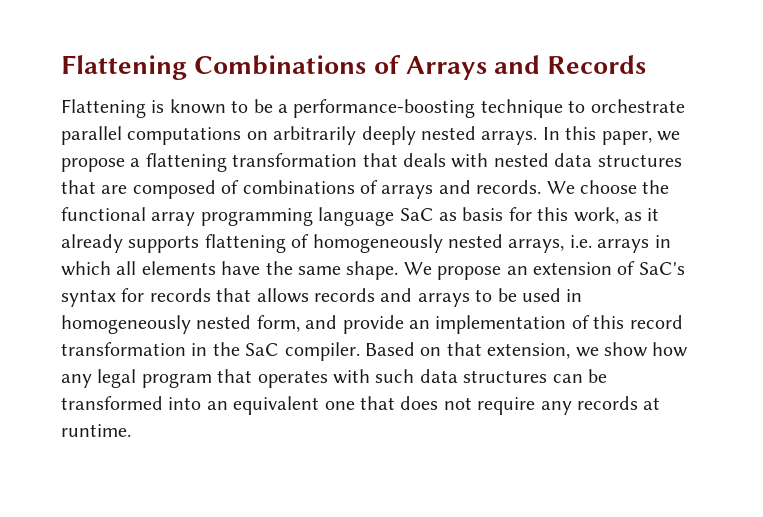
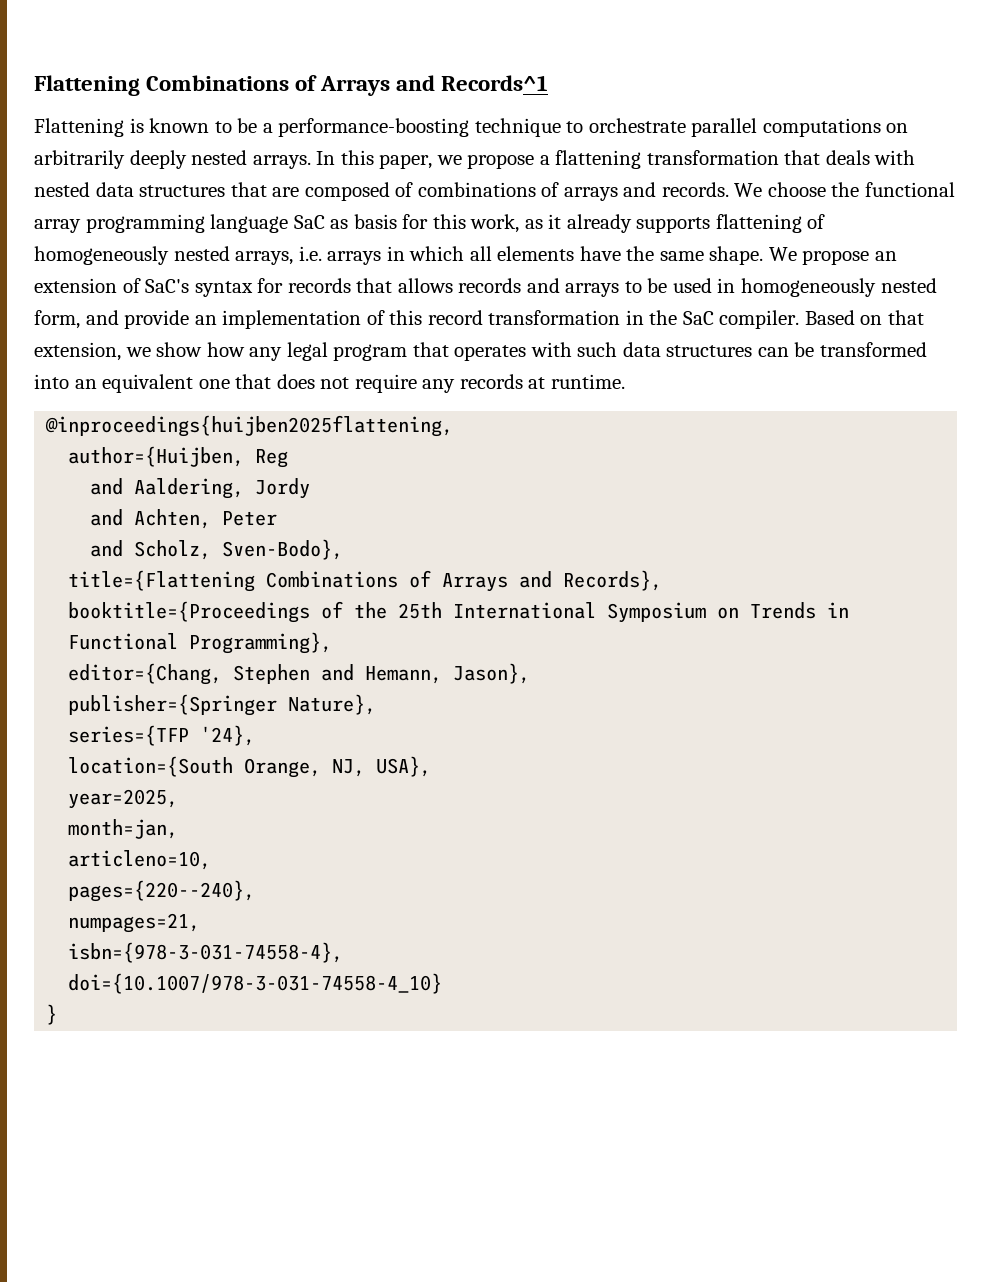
[547,55,647,74] Records -> [441,75,549,91] Records^1
(131, 430) none -> [45,415,454,437] [68,446,289,468] [90,478,311,499] [90,509,278,529] [90,539,344,560] [68,570,663,592] [68,601,850,623] [68,632,333,654] [68,663,531,685] [68,694,377,716] [68,725,256,746] [68,756,432,778] [68,789,179,809] [68,819,179,839] [68,850,212,870] [68,880,256,902] [68,913,201,933] [68,942,344,963] [68,973,443,994] [46,1004,58,1025] // @inproceedings{huijben2025flattening, // author={Huijben, Reg // and Aaldering, Jordy // and Achten, Peter // and Scholz, Sven-Bodo}, // title={Flattening Combinations of Arrays and Records}, // booktitle={Proceedings of the 25th International Symposium on Trends in Functional Programming}, // editor={Chang, Stephen and Hemann, Jason}, // publisher={Springer Nature}, // series={TFP '24}, // location={South Orange, NJ, USA}, // year=2025, // month=jan, // articleno=10, // pages={220--240}, // numpages=21, // isbn={978-3-031-74558-4}, // doi={10.1007/978-3-031-74558-4_10} // }

